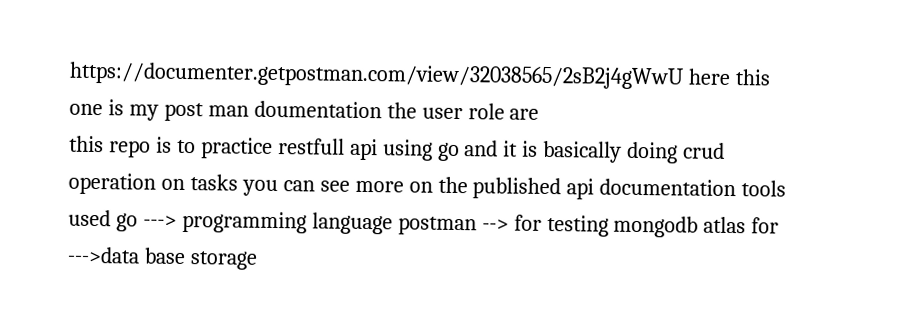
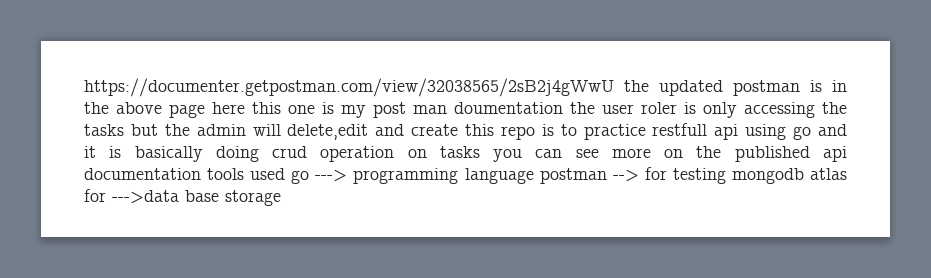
(684, 75) none -> [624,80,847,96] [84,102,205,118] the updated postman is in the above page
[467,103,540,120] role are // -> [641,102,847,118] [84,124,459,140] roler is only accessing the tasks but the admin will delete,edit and create

